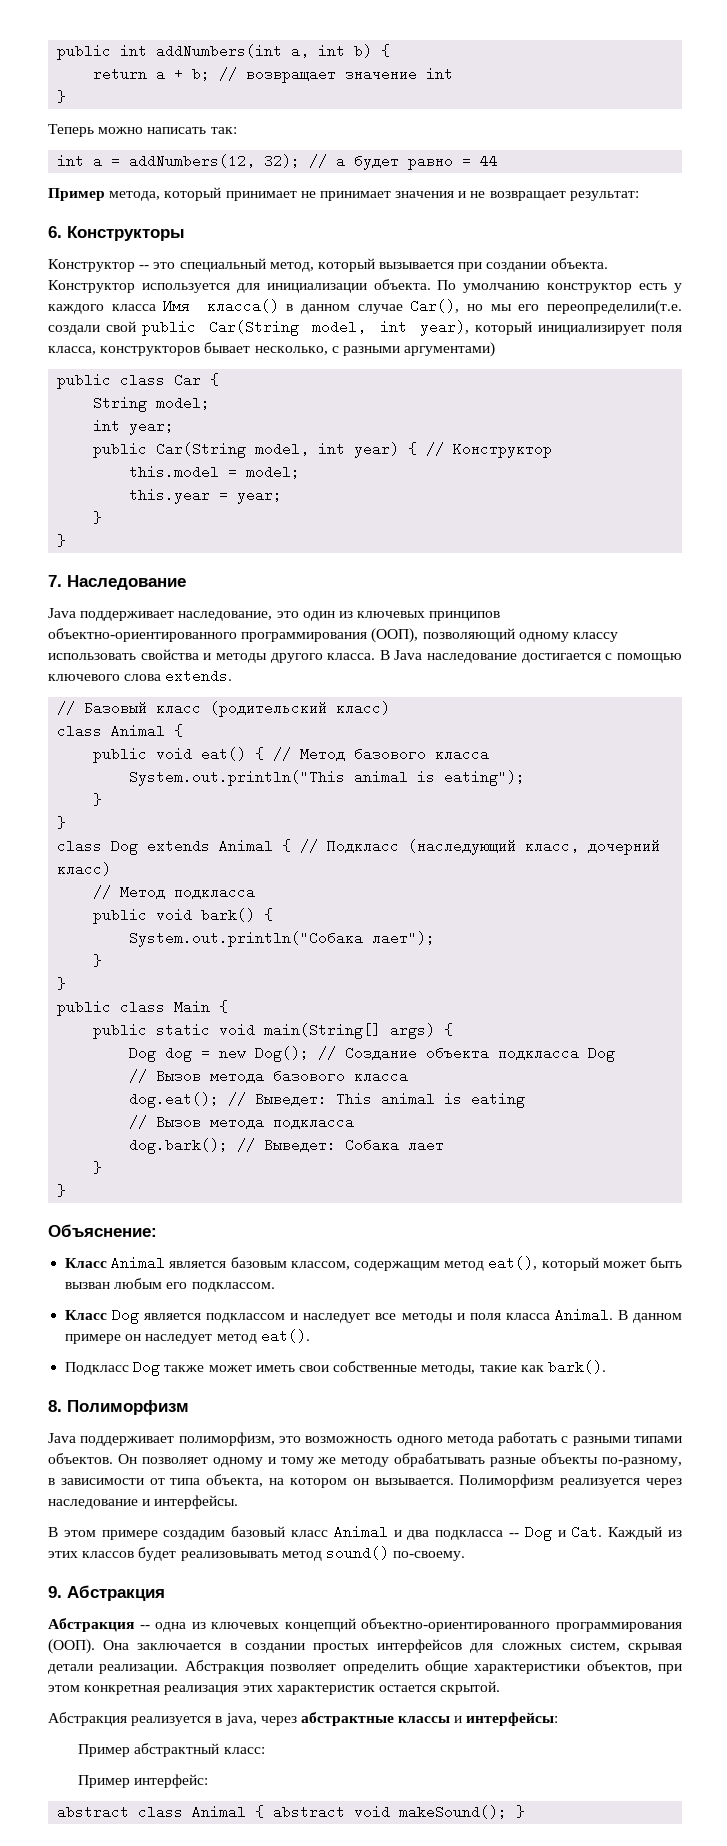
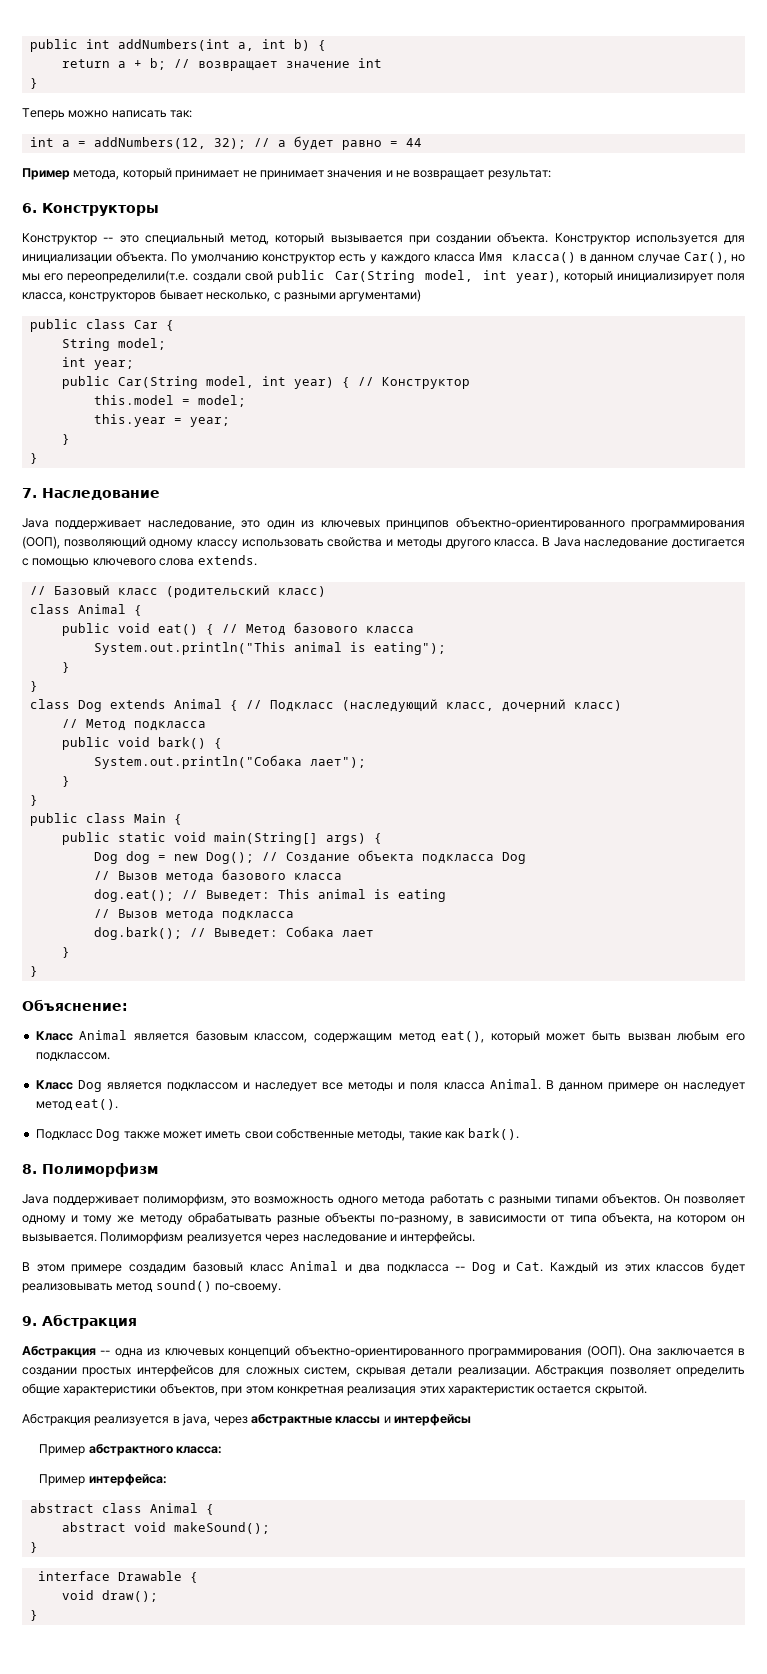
[466,1712,559,1726] [78,1743,265,1757] [78,1774,209,1788] интерфейсы: // Пример абстрактный класс: // Пример интерфейс: -> [394,1414,471,1426] [39,1443,223,1456] [39,1474,167,1486] интерфейсы // Пример абстрактного класса: // Пример интерфейса:
(265, 1811) none -> (214, 1509) //
[516,1805,526,1818] } -> [29,1542,38,1553] [37,1571,198,1583] [61,1590,158,1602] [29,1610,38,1621] // } // interface Drawable { // void draw(); // }

